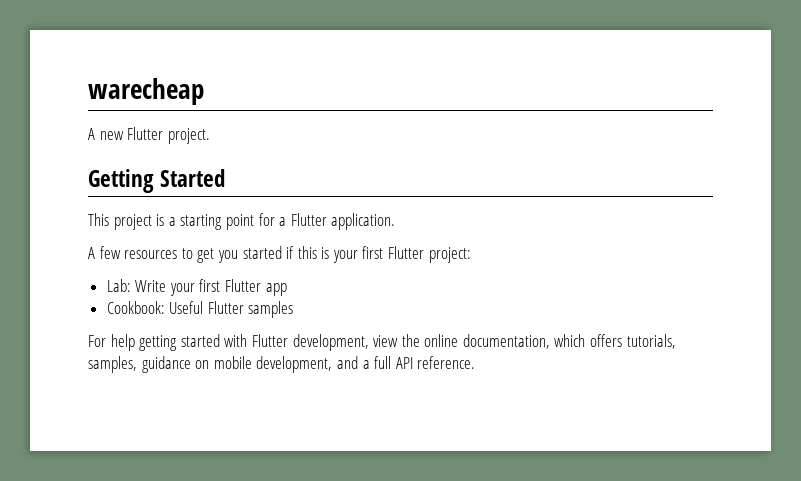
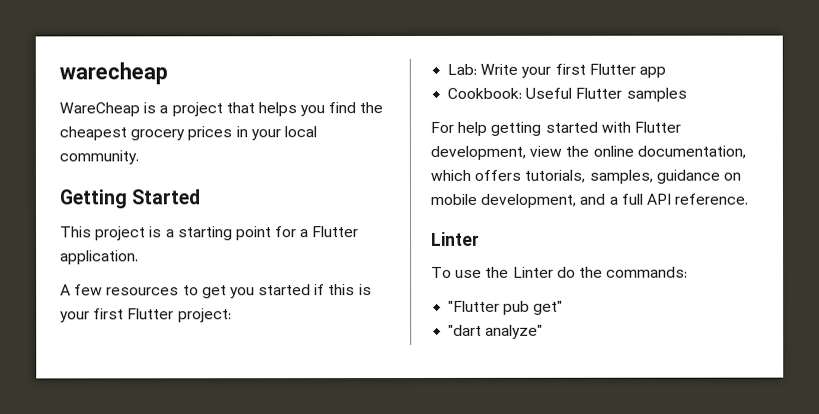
[88,127,210,144] A new Flutter project. -> [59,102,384,117] [59,126,317,141] [59,150,139,165] WareCheap is a project that helps you find the cheapest grocery prices in your local community.
(476, 362) none -> [431,231,480,246] [431,266,689,278] [448,300,564,315] [448,324,544,339] // Linter // To use the Linter do the commands: // "Flutter pub get" // "dart analyze"

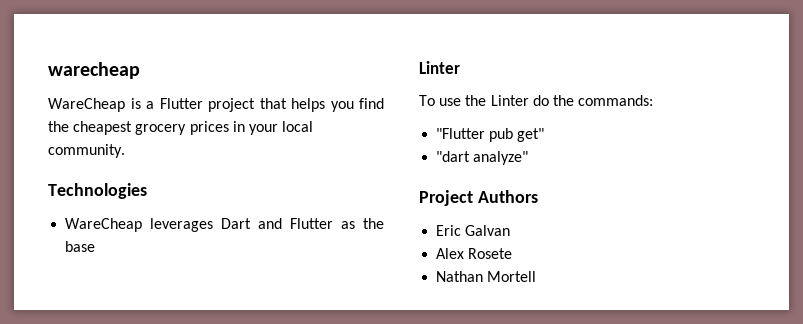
(169, 109) none -> [159,98,203,109] Flutter
[59,189,201,209] [60,226,360,241] [60,250,139,265] [60,284,372,299] [60,308,232,323] [447,63,666,78] [447,87,687,102] [430,121,681,136] [430,145,746,160] [430,169,741,184] [430,193,749,208] Getting Started // This project is a starting point for a Flutter application. // A few resources to get you started if this is your first Flutter project: // Lab: Write your first Flutter app // Cookbook: Useful Flutter samples // For help getting started with Flutter development, view the online documentation, which offers tutorials, samples, guidance on mobile development, and a full API reference. -> [48,183,147,199] [65,218,384,232] [65,241,96,252] Technologies // WareCheap leverages Dart and Flutter as the base
(544, 331) none -> [419,190,538,206] [436,225,511,236] [436,248,513,259] [436,271,537,282] // Project Authors // Eric Galvan // Alex Rosete // Nathan Mortell

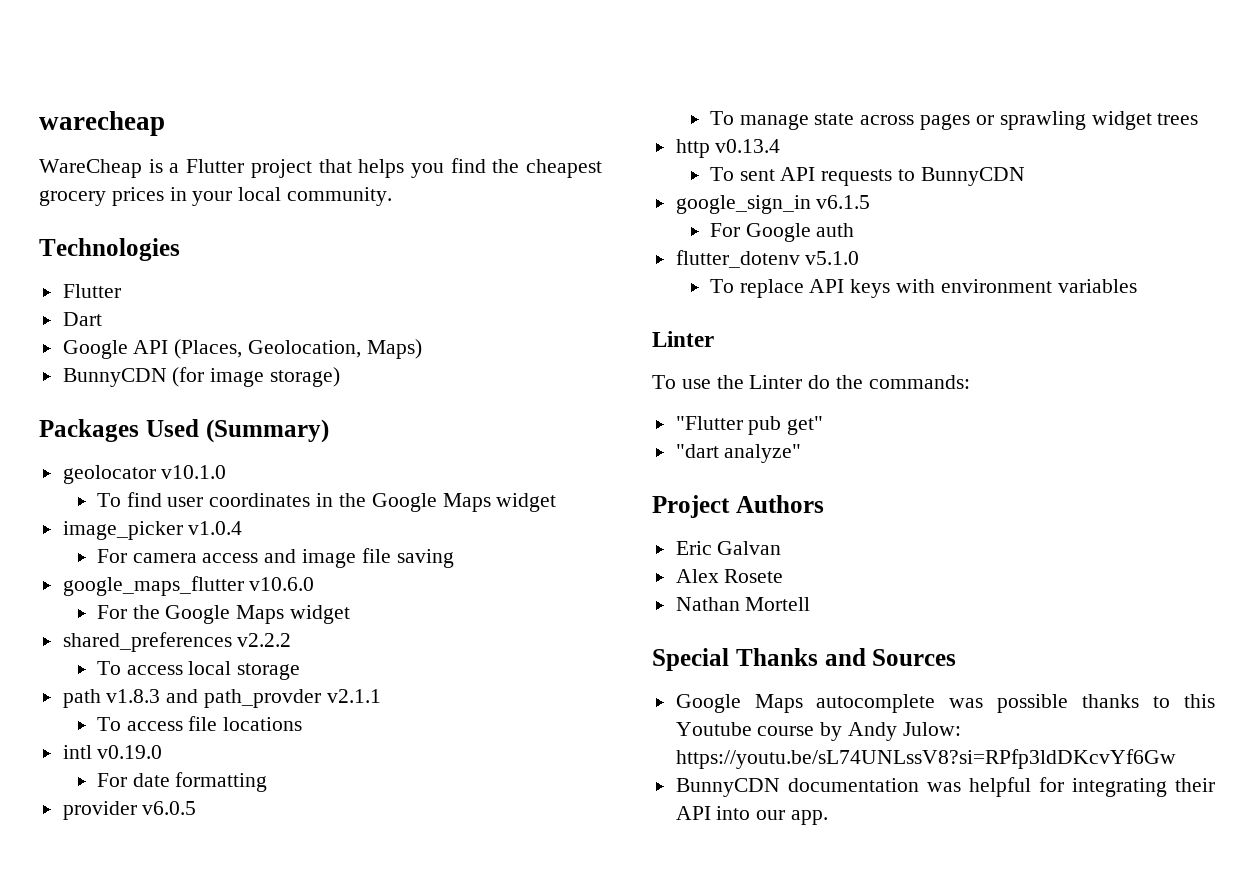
[65,218,214,232] WareCheap leverages -> [62,284,121,298] Flutter //
[258,218,384,229] [65,241,96,252] and Flutter as the base -> [62,339,422,359] [62,367,341,387] [39,419,329,443] [62,465,227,484] [96,492,557,512] [62,521,243,540] [96,548,454,568] [62,576,315,596] [96,605,351,624] [62,632,292,652] [96,661,301,680] [62,689,381,708] [96,716,303,731] [62,745,163,759] [96,772,268,792] [62,801,197,820] [709,111,1199,130] [675,139,781,158] [709,167,1025,186] [675,195,871,214] [709,223,855,242] [675,250,860,268] [709,279,1137,298] // Google API (Places, Geolocation, Maps) // BunnyCDN (for image storage) // Packages Used (Summary) // geolocator v10.1.0 // To find user coordinates in the Google Maps widget // image_picker v1.0.4 // For camera access and image file saving // google_maps_flutter v10.6.0 // For the Google Maps widget // shared_preferences v2.2.2 // To access local storage // path v1.8.3 and path_provder v2.1.1 // To access file locations // intl v0.19.0 // For date formatting // provider v6.0.5 // To manage state across pages or sprawling widget trees // http v0.13.4 // To sent API requests to BunnyCDN // google_sign_in v6.1.5 // For Google auth // flutter_dotenv v5.1.0 // To replace API keys with environment variables
(537, 276) none -> [652,648,957,671] [675,694,1215,713] [675,722,961,741] [675,749,1176,769] [675,777,1215,797] [675,806,829,825] // Special Thanks and Sources // Google Maps autocomplete was possible thanks to this Youtube course by Andy Julow: https://youtu.be/sL74UNLssV8?si=RPfp3ldDKcvYf6Gw // BunnyCDN documentation was helpful for integrating their API into our app.

